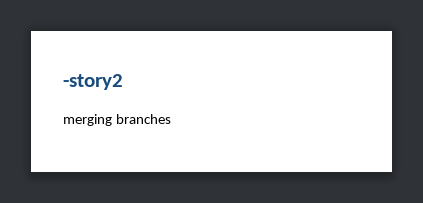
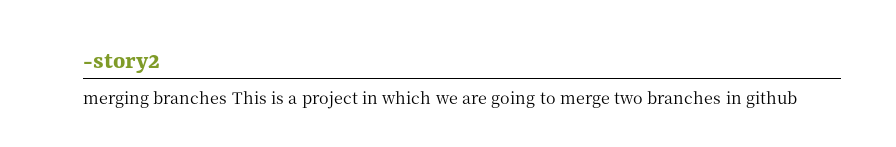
(171, 119) none -> [231,91,798,109] This is a project in which we are going to merge two branches in github

